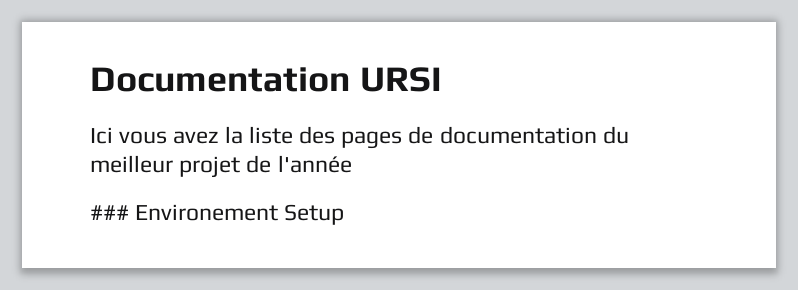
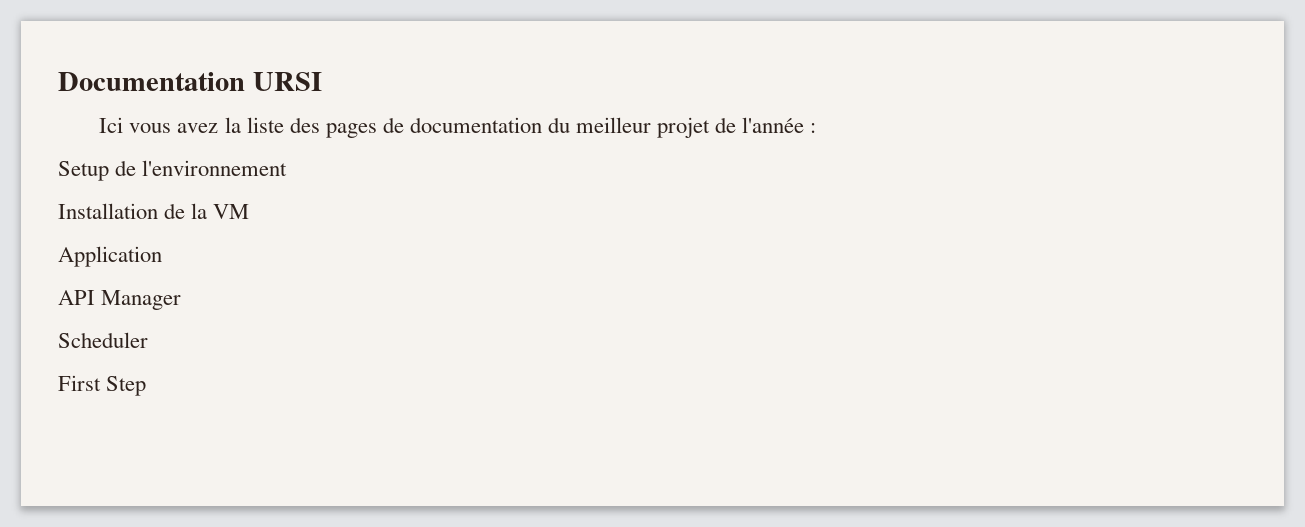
[90,204,345,225] // ### Environement Setup -> [810,123,817,133] [58,160,288,181] [58,203,250,219] [58,246,162,267] [58,290,182,310] [58,332,148,348] [58,375,147,396] : // Setup de l'environnement // Installation de la VM // Application // API Manager // Scheduler // First Step

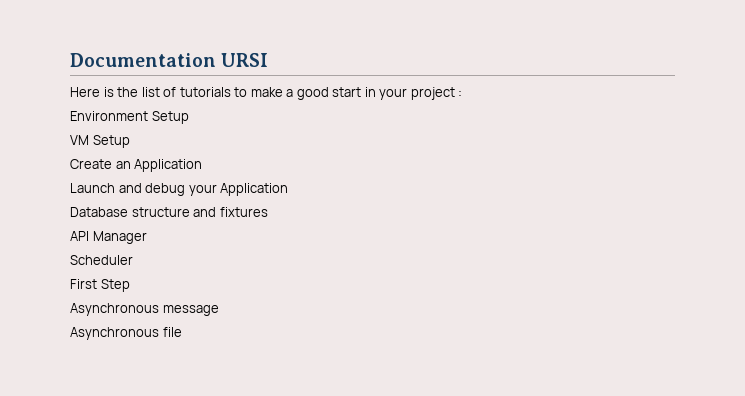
[99,117,805,138] Ici vous avez la liste des pages de documentation du meilleur projet de l'année -> [70,87,455,100] Here is the list of tutorials to make a good start in your project
[58,160,288,181] [58,203,250,219] [58,246,162,267] Setup de l'environnement // Installation de la VM // Application -> [70,111,189,124] [70,135,130,148] [70,159,203,172] [70,183,289,196] [70,207,268,217] Environment Setup // VM Setup // Create an Application // Launch and debug your Application // Database structure and fixtures
(147, 386) none -> [70,303,219,316] [70,327,182,340] // Asynchronous message // Asynchronous file

